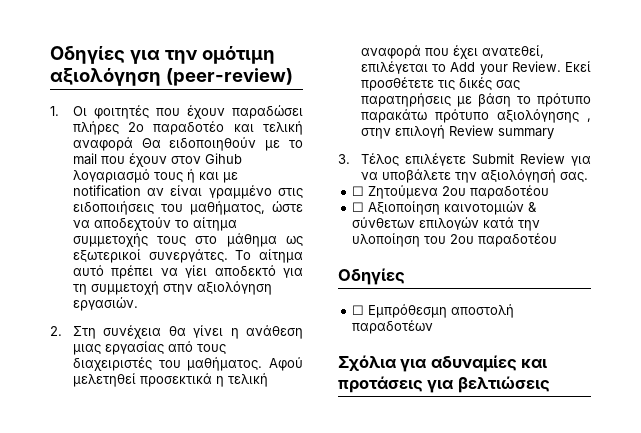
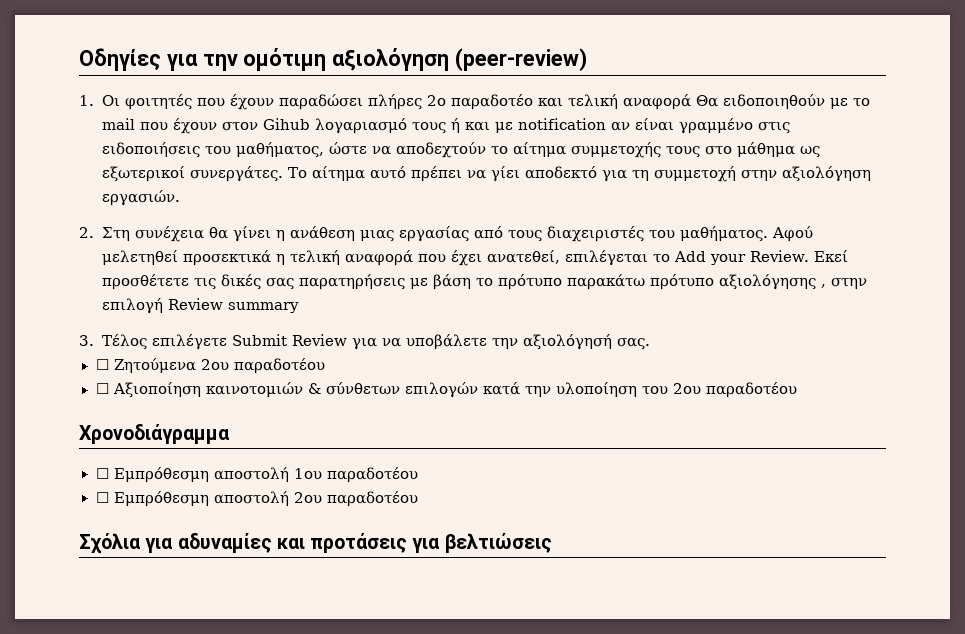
[338,268,405,285] [352,304,515,318] [352,320,434,334] Οδηγίες // ☐ Εμπρόθεσμη αποστολή παραδοτέων -> [79,424,230,444] [95,467,418,483] [95,491,418,507] Χρονοδιάγραμμα // ☐ Εμπρόθεσμη αποστολή 1ου παραδοτέου // ☐ Εμπρόθεσμη αποστολή 2ου παραδοτέου

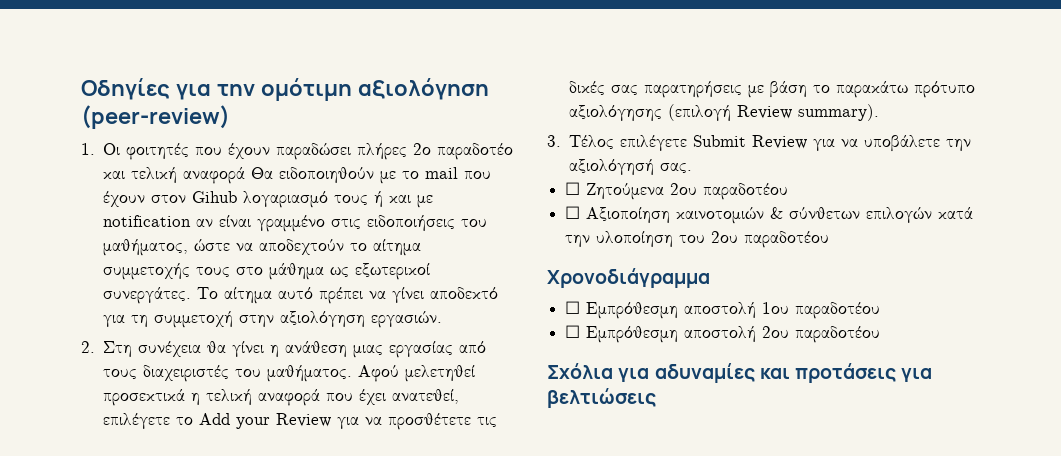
[490,166,520,182] γίει -> [392,287,425,303] γίνει
[564,250,648,266] επιλέγεται -> [103,413,171,429] επιλέγετε
[749,250,849,263] Review. Εκεί -> [276,413,383,429] Review για να
[497,274,562,290] πρότυπο -> (831, 88) none
[820,278,867,289] [101,298,299,314] , στην επιλογή Review summary -> [668,104,880,122] (επιλογή Review summary).

